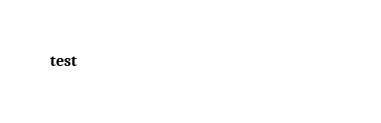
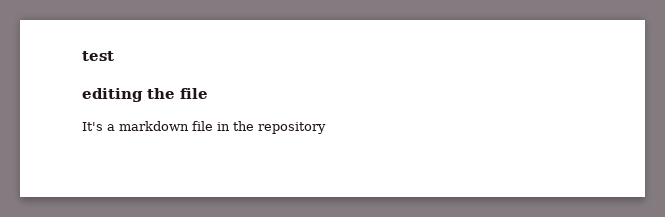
(77, 61) none -> [82,88,208,102] [82,121,326,134] // editing the file // It's a markdown file in the repository

